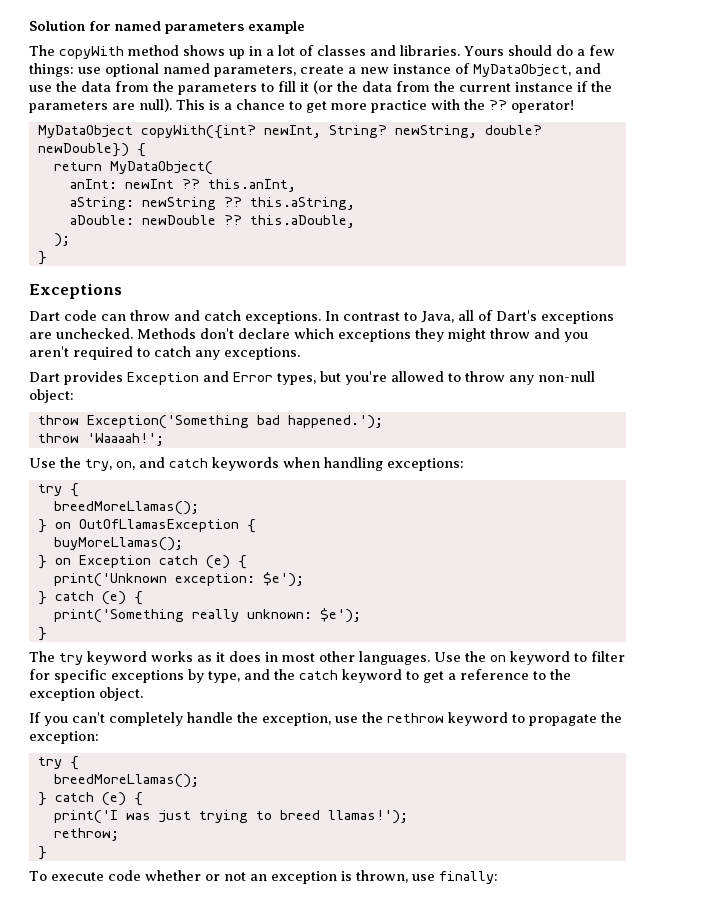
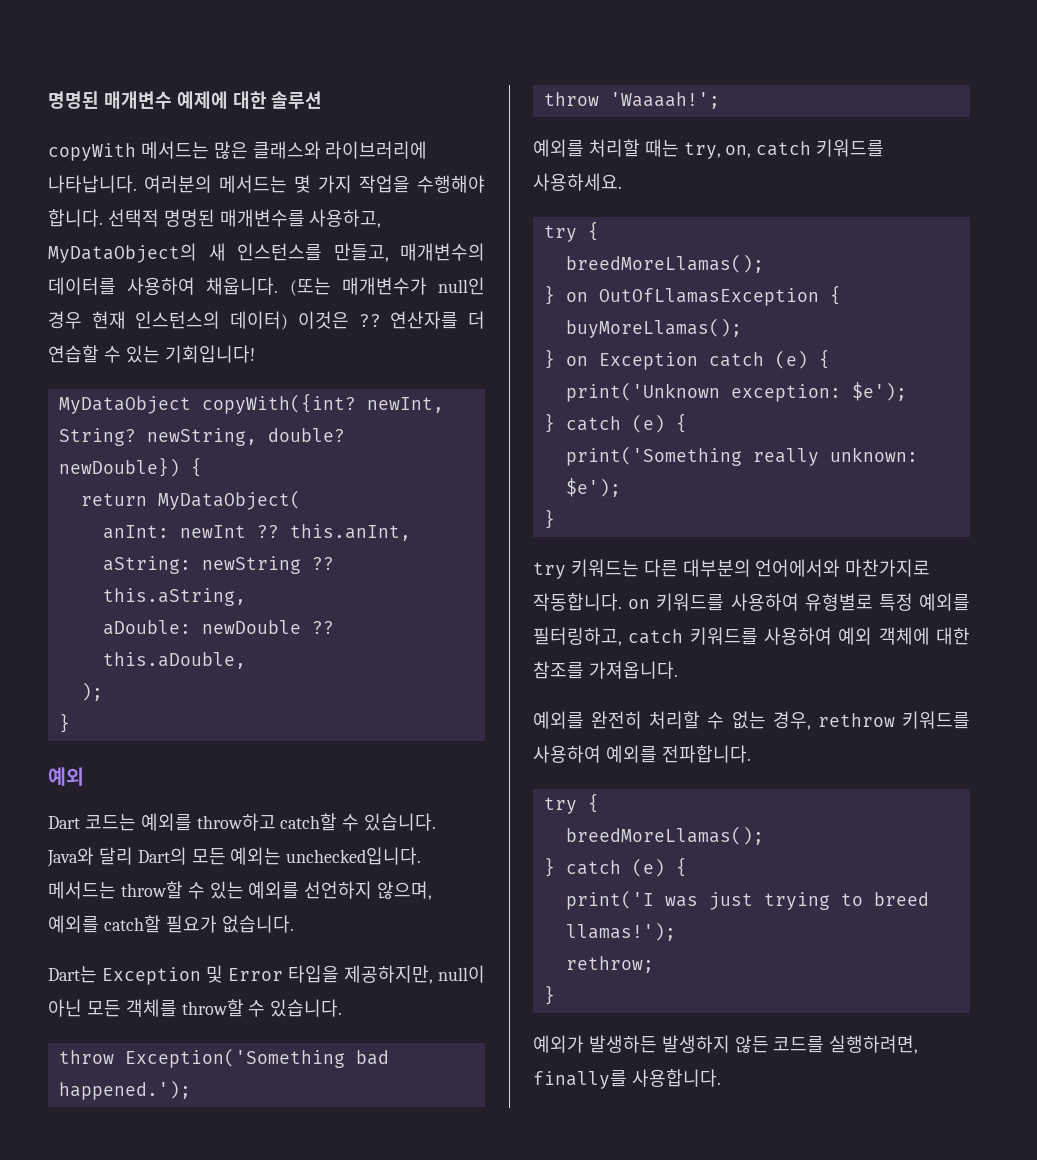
[29,20,305,34] [29,45,615,59] [29,63,601,77] [29,80,612,95] [29,98,574,113] Solution for named parameters example // The copyWith method shows up in a lot of classes and libraries. Yours should do a few things: use optional named parameters, create a new instance of MyDataObject, and use the data from the parameters to fill it (or the data from the current instance if the parameters are null). This is a chance to get more practice with the ?? operator! -> [48,91,323,109] [48,141,428,161] [48,175,485,193] [48,209,382,228] [48,243,485,263] [48,277,485,296] [48,311,486,330] [48,345,255,363] 명명된 매개변수 예제에 대한 솔루션 // copyWith 메서드는 많은 클래스와 라이브러리에 나타납니다. 여러분의 메서드는 몇 가지 작업을 수행해야 합니다. 선택적 명명된 매개변수를 사용하고, MyDataObject의 새 인스턴스를 만들고, 매개변수의 데이터를 사용하여 채웁니다. (또는 매개변수가 null인 경우 현재 인스턴스의 데이터) 이것은 ?? 연산자를 더 연습할 수 있는 기회입니다!
[29,283,122,299] [29,310,614,324] [29,328,588,342] [29,346,300,360] [29,371,595,385] [29,389,74,403] Exceptions // Dart code can throw and catch exceptions. In contrast to Java, all of Dart's exceptions are unchecked. Methods don't declare which exceptions they might throw and you aren't required to catch any exceptions. // Dart provides Exception and Error types, but you're allowed to throw any non-null object: -> [48,767,84,786] [48,813,437,831] [47,847,422,867] [48,881,433,900] [48,915,294,933] [48,965,485,985] [48,999,343,1017] 예외 // Dart 코드는 예외를 throw하고 catch할 수 있습니다. Java와 달리 Dart의 모든 예외는 unchecked입니다. 메서드는 throw할 수 있는 예외를 선언하지 않으며, 예외를 catch할 필요가 없습니다. // Dart는 Exception 및 Error 타입을 제공하지만, null이 아닌 모든 객체를 throw할 수 있습니다.
[29,457,464,471] Use the try, on, and catch keywords when handling exceptions: -> [533,139,885,159] [533,173,622,191] 예외를 처리할 때는 try, on, catch 키워드를 사용하세요.
[29,651,625,665] [29,669,571,683] [29,687,143,701] [29,712,622,726] [29,731,99,744] The try keyword works as it does in most other languages. Use the on keyword to filter for specific exceptions by type, and the catch keyword to get a reference to the exception object. // If you can't completely handle the exception, use the rethrow keyword to propagate the exception: -> [533,559,931,579] [533,593,970,611] [533,627,970,646] [533,661,678,679] [533,711,970,730] [533,745,751,763] try 키워드는 다른 대부분의 언어에서와 마찬가지로 작동합니다. on 키워드를 사용하여 유형별로 특정 예외를 필터링하고, catch 키워드를 사용하여 예외 객체에 대한 참조를 가져옵니다. // 예외를 완전히 처리할 수 없는 경우, rethrow 키워드를 사용하여 예외를 전파합니다.
[29,870,498,884] To execute code whether or not an exception is thrown, use finally: -> [533,1035,919,1054] [533,1069,721,1089] 예외가 발생하든 발생하지 않든 코드를 실행하려면, finally를 사용합니다.

